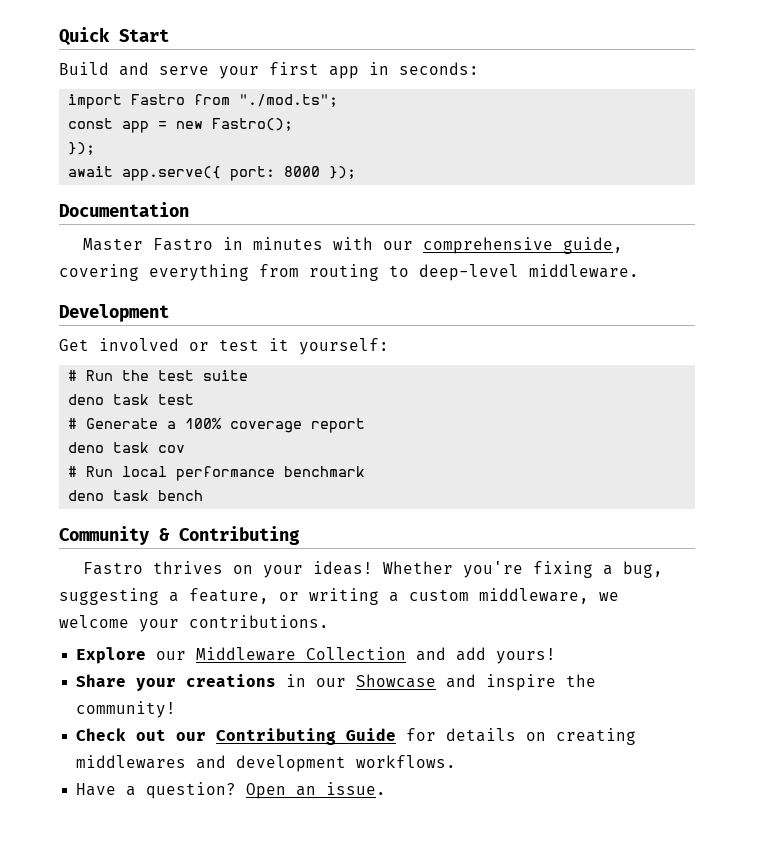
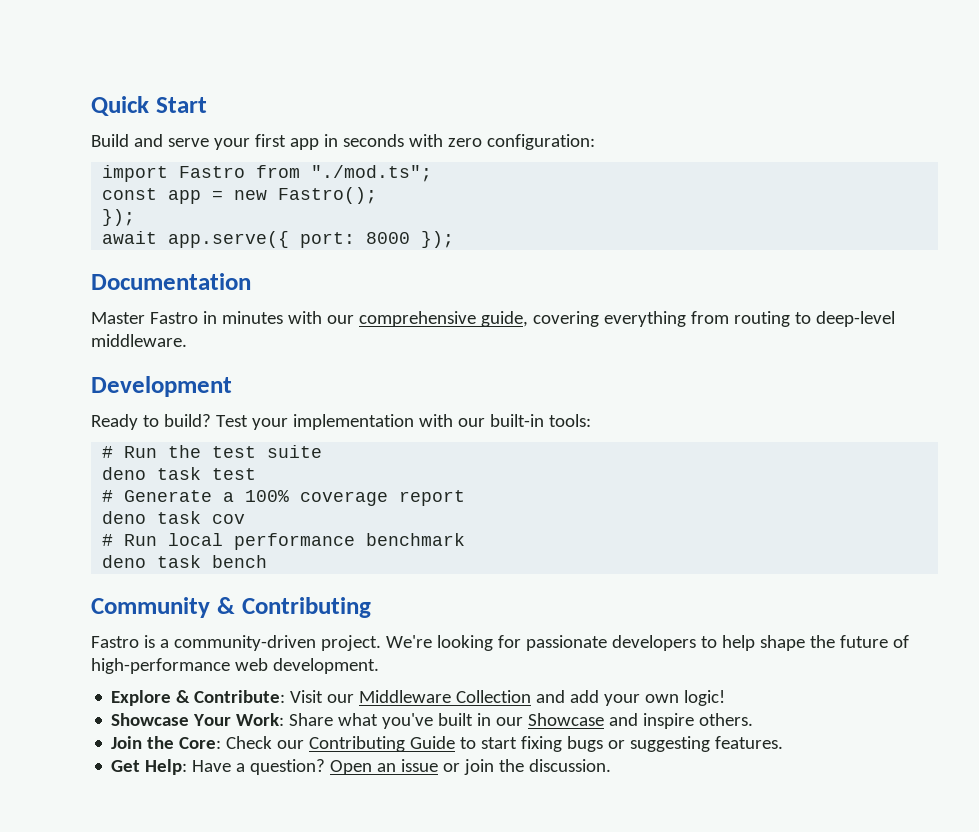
[399,62,479,75] seconds: -> [342,134,595,150] seconds with zero configuration:
[59,338,389,355] Get involved or test it yourself: -> [91,414,591,430] Ready to build? Test your implementation with our built-in tools:
[153,561,664,578] [59,588,619,605] [59,615,329,632] [76,647,147,664] thrives on your ideas! Whether you're fixing a bug, suggesting a feature, or writing a custom middleware, we welcome your contributions. // Explore -> [143,635,909,651] [91,658,379,674] [111,690,324,706] is a community-driven project. We're looking for passionate developers to help shape the future of high-performance web development. // Explore & Contribute: Visit
[496,648,557,664] [76,674,277,691] yours! // Share your creations -> [604,690,726,706] [111,713,474,729] your own logic! // Showcase Your Work: Share what you've built
[566,674,597,687] [76,701,177,718] [76,728,637,745] [76,755,457,772] the community! // Check out our Contributing Guide for details on creating middlewares and development workflows. // -> [699,713,754,726] [111,736,784,752] [111,759,188,775] others. // Join the Core: Check our Contributing Guide to start fixing bugs or suggesting features. // Get Help:
[326,782,387,795] issue. -> [401,759,612,775] issue or join the discussion.

